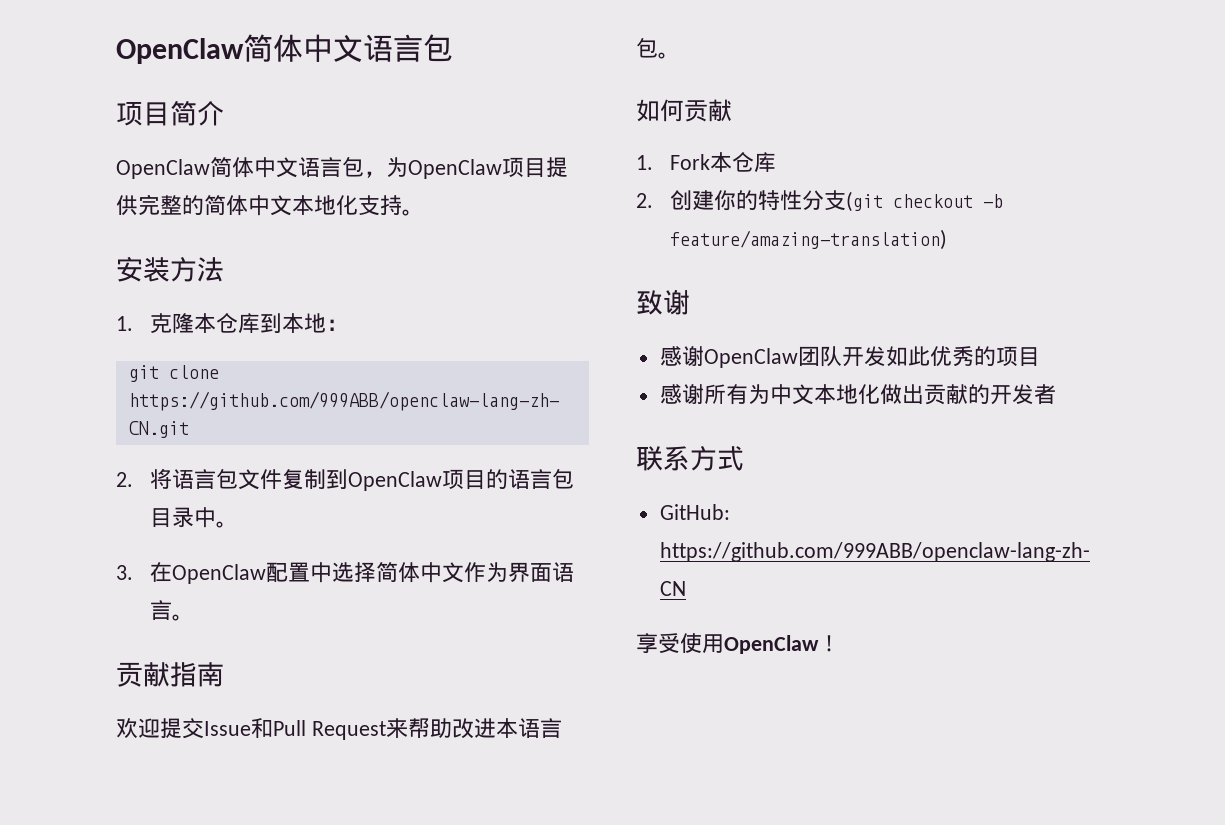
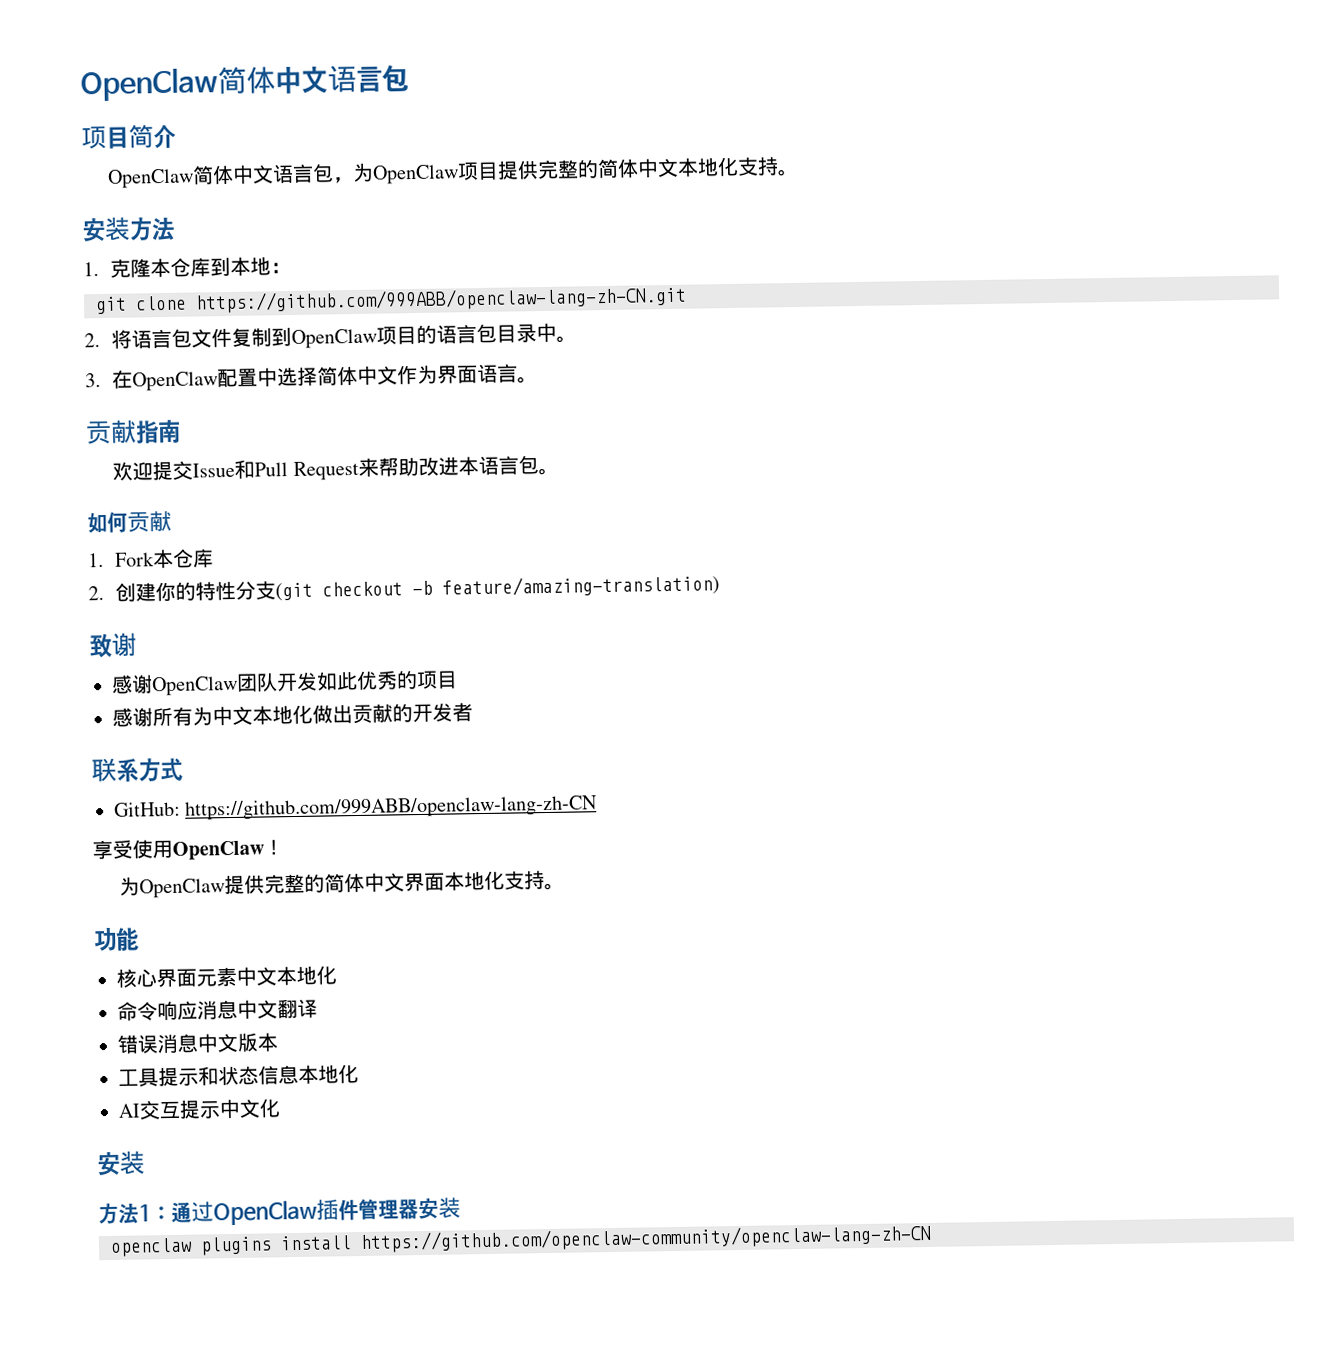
(840, 643) none -> [119,870,566,899] [93,926,139,952] [116,965,337,988] [117,998,318,1021] [117,1032,278,1054] [118,1064,359,1087] [118,1098,281,1120] [97,1150,145,1176] [98,1197,461,1226] [110,1223,932,1257] // 为OpenClaw提供完整的简体中文界面本地化支持。 // 功能 // 核心界面元素中文本地化 // 命令响应消息中文翻译 // 错误消息中文版本 // 工具提示和状态信息本地化 // AI交互提示中文化 // 安装 // 方法1：通过OpenClaw插件管理器安装 // openclaw plugins install https://github.com/openclaw-community/openclaw-lang-zh-CN

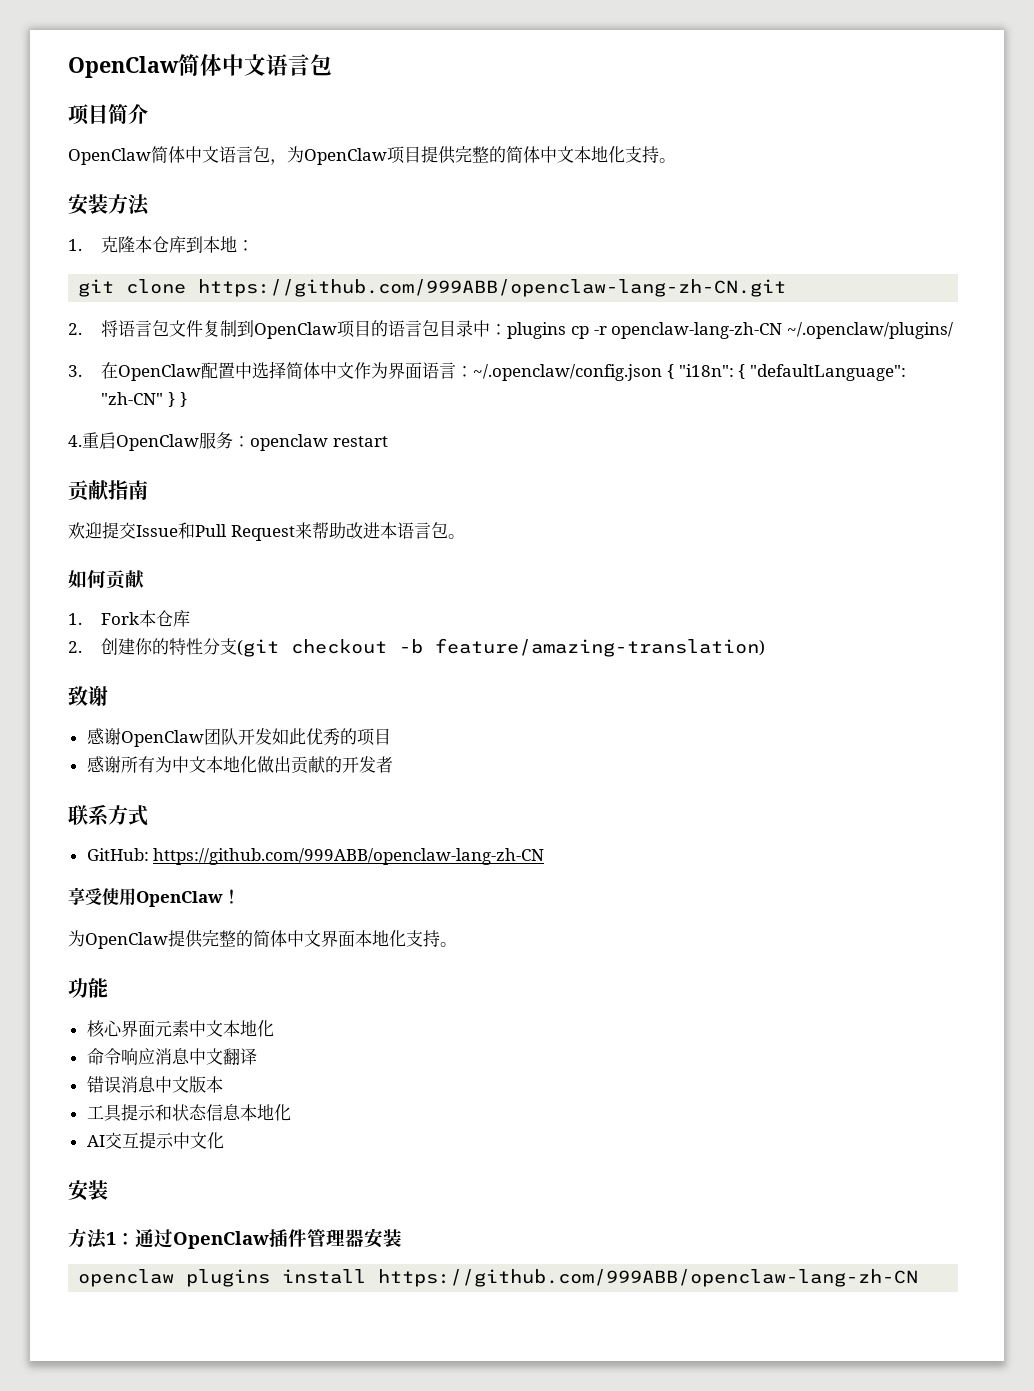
[555,335,577,343] 。 -> [490,322,953,339] ：plugins cp -r openclaw-lang-zh-CN ~/.openclaw/plugins/
[516,376,538,384] 。 -> [456,364,906,381] [101,392,187,407] [68,432,388,451] ：~/.openclaw/config.json { "i18n": { "defaultLanguage": "zh-CN" } } // 4.重启OpenClaw服务：openclaw restart
[360,1223,932,1253] https://github.com/openclaw-community/openclaw-lang-zh-CN -> [378,1269,919,1287] https://github.com/999ABB/openclaw-lang-zh-CN

